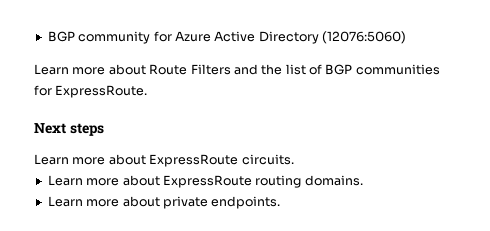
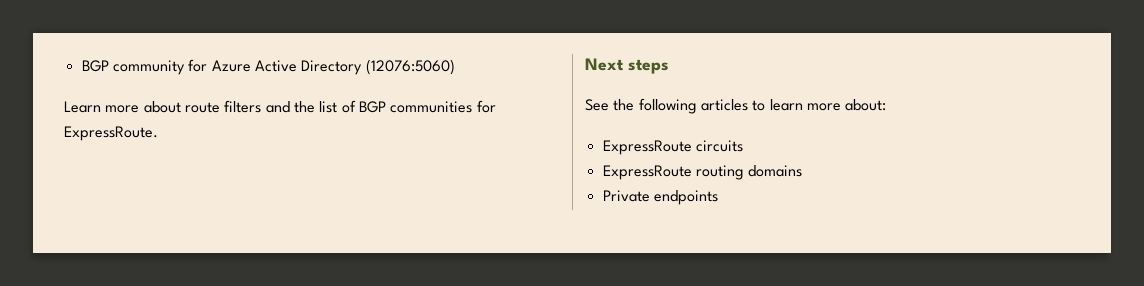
[149,64,231,75] Route Filters -> [184,100,262,113] route filters
[34,154,294,167] [47,175,363,188] [47,196,281,209] Learn more about ExpressRoute circuits. // Learn more about ExpressRoute routing domains. // Learn more about private endpoints. -> [585,98,887,114] [602,140,743,155] [602,165,803,180] [602,190,718,205] See the following articles to learn more about: // ExpressRoute circuits // ExpressRoute routing domains // Private endpoints

